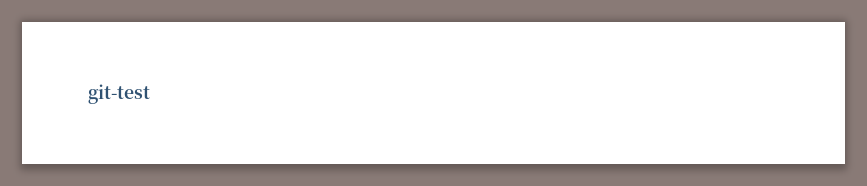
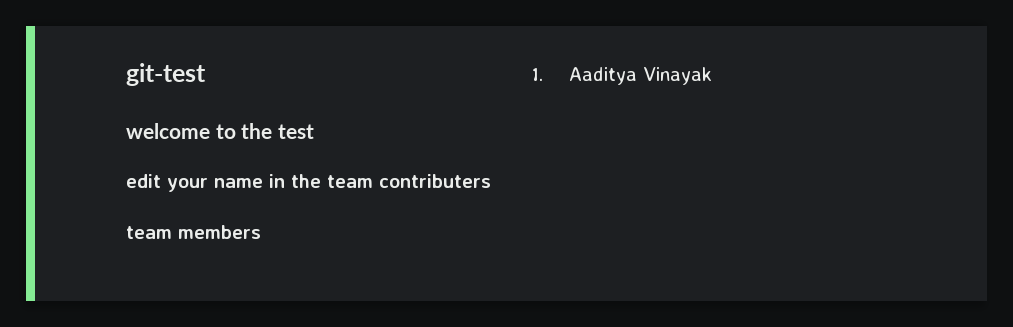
(150, 94) none -> [126,123,315,139] [126,174,491,192] [126,225,261,239] [531,67,712,85] // welcome to the test // edit your name in the team contributers // team members // 1. Aaditya Vinayak

